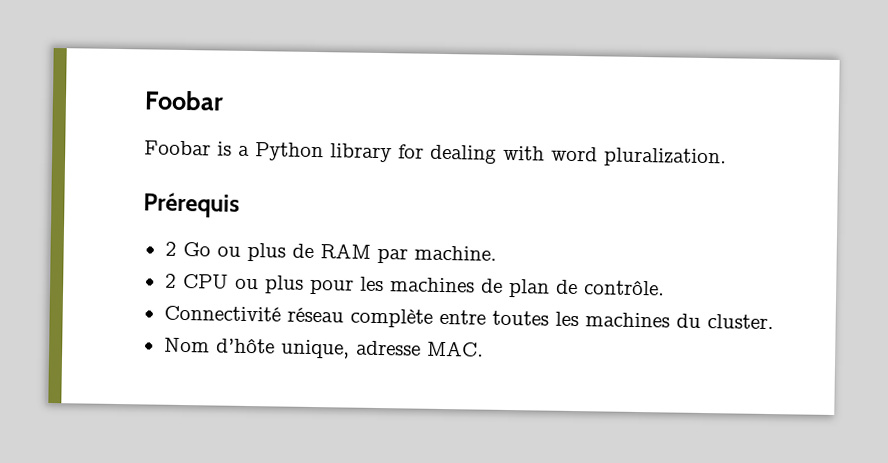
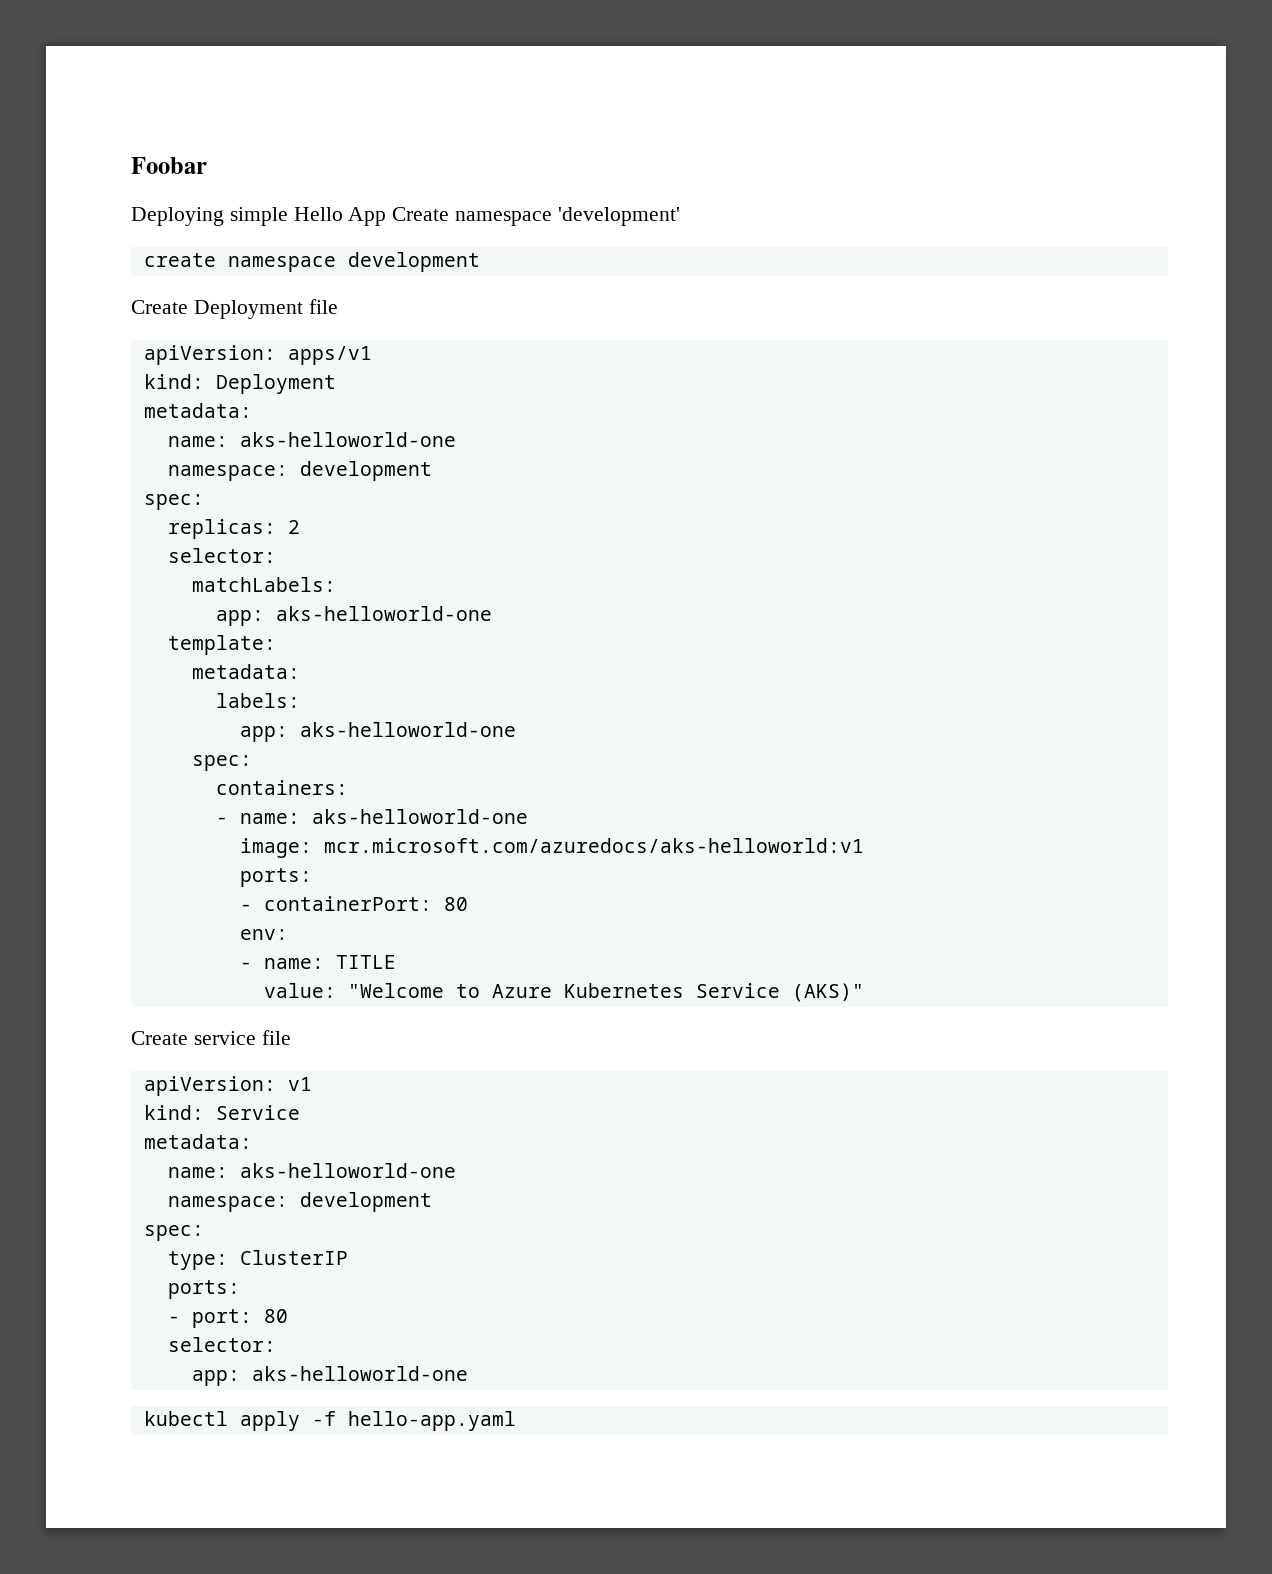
[144,140,727,168] [143,192,240,218] [164,241,497,264] [164,273,665,298] [163,305,774,330] [163,337,484,359] Foobar is a Python library for dealing with word pluralization. // Prérequis // 2 Go ou plus de RAM par machine. // 2 CPU ou plus pour les machines de plan de contrôle. // Connectivité réseau complète entre toutes les machines du cluster. // Nom d’hôte unique, adresse MAC. -> [131,207,680,226] [143,252,480,272] [131,299,338,319] [143,345,372,365] [143,374,336,394] [143,403,252,418] [167,432,456,447] [167,461,432,481] [143,494,204,510] [167,519,300,539] [167,548,276,563] [191,577,336,592] [215,606,492,626] [167,635,276,655] [191,664,300,679] [215,693,300,708] [239,722,516,742] [191,755,252,771] [215,780,348,795] [215,809,528,824] [239,838,864,858] [239,868,312,887] [239,896,468,911] [239,929,288,940] [239,955,396,969] [263,983,864,1002] [131,1030,291,1045] [143,1076,312,1096] [143,1105,300,1120] [143,1134,252,1149] [167,1163,456,1178] [167,1192,432,1212] [143,1225,204,1241] [167,1250,348,1270] [167,1280,240,1299] [167,1309,288,1328] [167,1337,276,1352] [191,1366,468,1386] [143,1411,516,1431] Deploying simple Hello App Create namespace 'development' // create namespace development // Create Deployment file // apiVersion: apps/v1 // kind: Deployment // metadata: // name: aks-helloworld-one // namespace: development // spec: // replicas: 2 // selector: // matchLabels: // app: aks-helloworld-one // template: // metadata: // labels: // app: aks-helloworld-one // spec: // containers: // - name: aks-helloworld-one // image: mcr.microsoft.com/azuredocs/aks-helloworld:v1 // ports: // - containerPort: 80 // env: // - name: TITLE // value: "Welcome to Azure Kubernetes Service (AKS)" // Create service file // apiVersion: v1 // kind: Service // metadata: // name: aks-helloworld-one // namespace: development // spec: // type: ClusterIP // ports: // - port: 80 // selector: // app: aks-helloworld-one // kubectl apply -f hello-app.yaml

